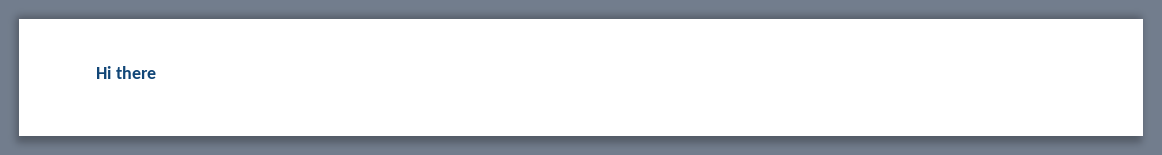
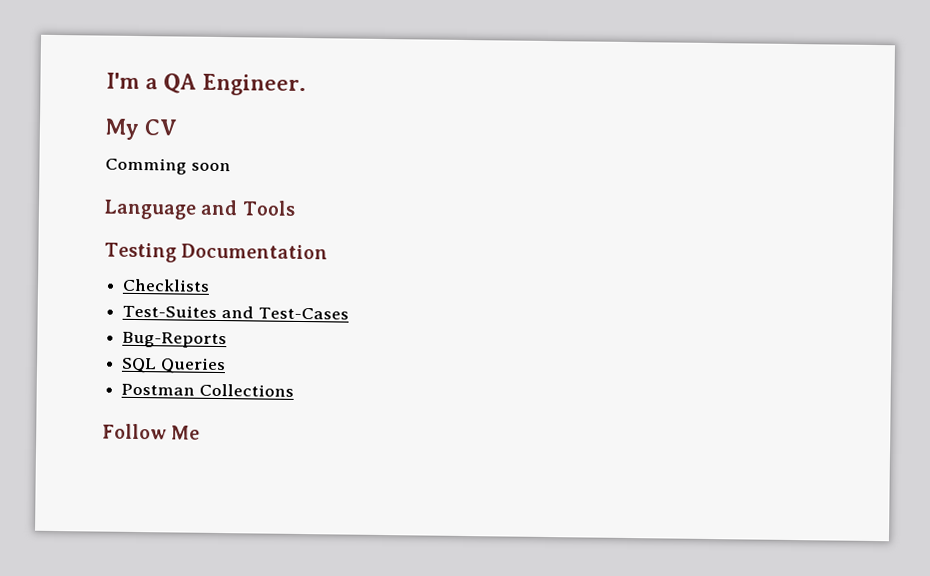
[96,66,156,79] Hi there -> [106,72,306,97] [105,118,178,141] [105,157,231,175] [104,199,296,220] [104,242,329,263] [122,278,211,292] [122,304,349,320] [122,331,228,349] [121,357,226,375] [121,383,294,397] [102,423,201,440] I'm a QA Engineer. // My CV // Comming soon // Language and Tools // Testing Documentation // Checklists // Test-Suites and Test-Cases // Bug-Reports // SQL Queries // Postman Collections // Follow Me

